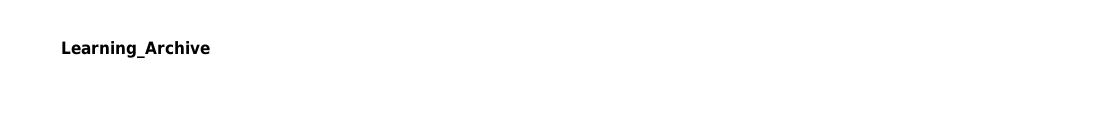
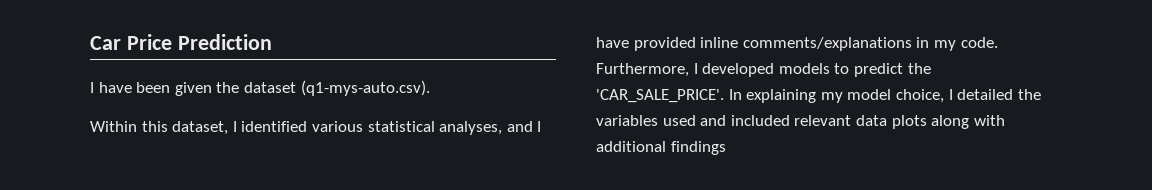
[61,41,210,59] Learning_Archive -> [90,34,272,50] [90,80,430,96] [90,121,542,135] [596,37,998,51] [596,63,931,77] [596,89,1041,103] [596,115,1005,129] [596,141,726,155] Car Price Prediction // I have been given the dataset (q1-mys-auto.csv). // Within this dataset, I identified various statistical analyses, and I have provided inline comments/explanations in my code. Furthermore, I developed models to predict the 'CAR_SALE_PRICE'. In explaining my model choice, I detailed the variables used and included relevant data plots along with additional findings

